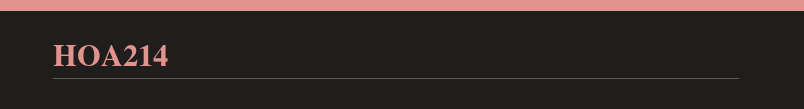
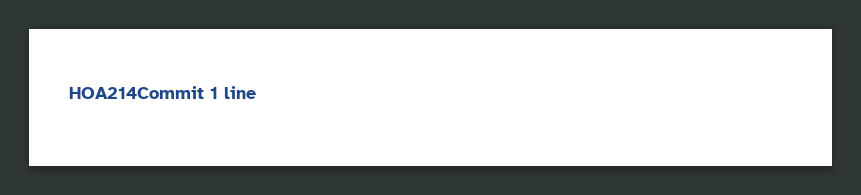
[53,45,168,66] HOA214 -> [69,86,256,99] HOA214Commit 1 line

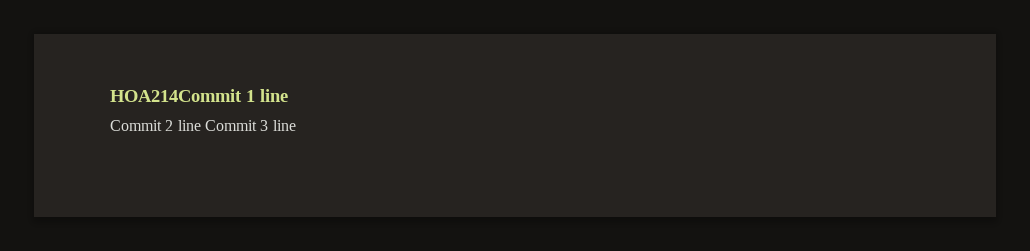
(256, 92) none -> [110,120,296,131] // Commit 2 line Commit 3 line

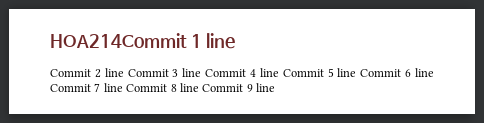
(296, 125) none -> [205,68,434,77] [50,83,275,92] Commit 4 line Commit 5 line Commit 6 line Commit 7 line Commit 8 line Commit 9 line

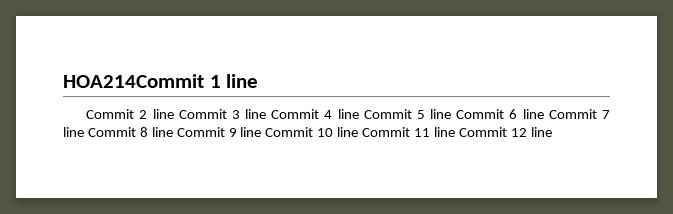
(275, 87) none -> [265,127,552,137] Commit 10 line Commit 11 line Commit 12 line

